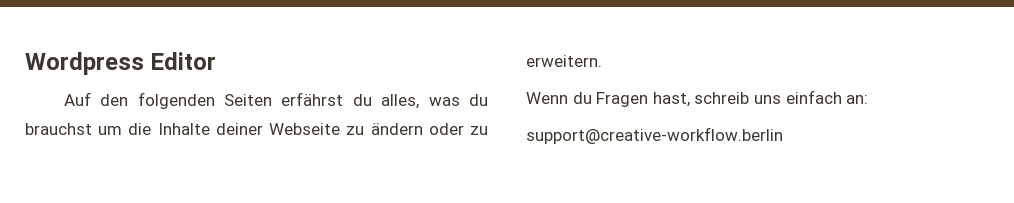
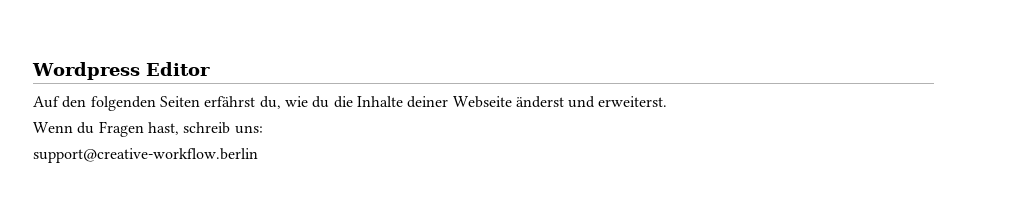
[352,94,488,109] [25,123,489,135] [526,55,602,67] du alles, was du brauchst um die Inhalte deiner Webseite zu ändern oder zu erweitern. -> [259,96,668,109] du, wie du die Inhalte deiner Webseite änderst und erweiterst.
[753,90,869,104] uns einfach an: -> [234,125,263,134] uns:

